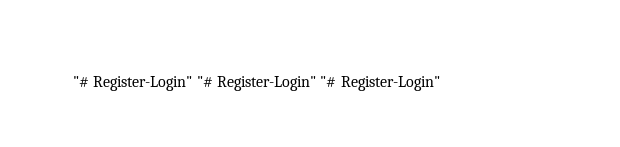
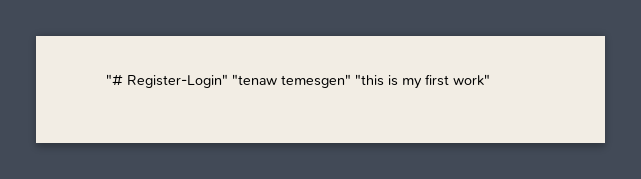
[73,76,440,91] "# Register-Login" "# Register-Login" "# Register-Login" -> [106,74,490,89] "# Register-Login" "tenaw temesgen" "this is my first work"

